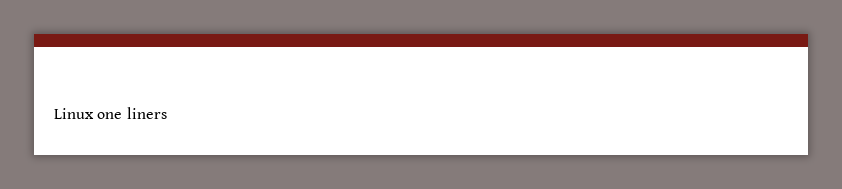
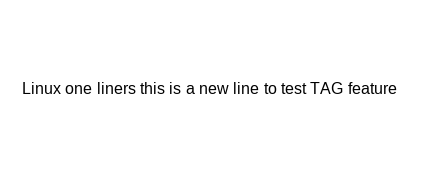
(167, 113) none -> [139,82,397,94] this is a new line to test TAG feature

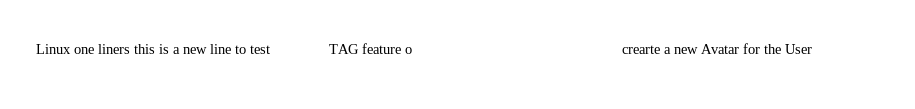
(397, 88) none -> [405,47,412,54] [622,43,812,54] o // crearte a new Avatar for the User

